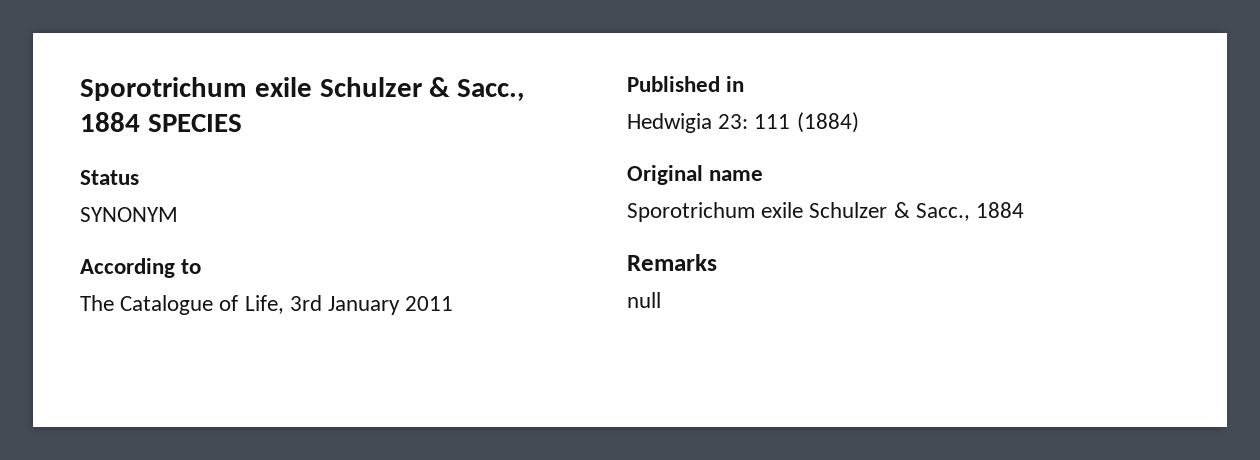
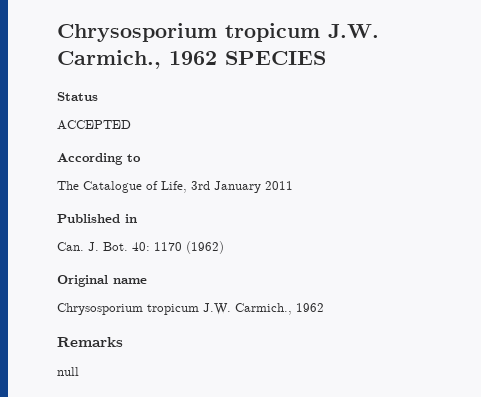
[80,77,525,101] [80,112,140,132] Sporotrichum exile Schulzer & Sacc., 1884 -> [57,23,379,42] [57,50,217,69] Chrysosporium tropicum J.W. Carmich., 1962
[80,207,178,222] SYNONYM -> [57,120,131,130] ACCEPTED
[627,112,859,133] [627,165,764,185] [627,202,1025,222] Hedwigia 23: 111 (1884) // Original name // Sporotrichum exile Schulzer & Sacc., 1884 -> [57,241,224,254] [57,275,147,287] [57,303,324,315] Can. J. Bot. 40: 1170 (1962) // Original name // Chrysosporium tropicum J.W. Carmich., 1962

